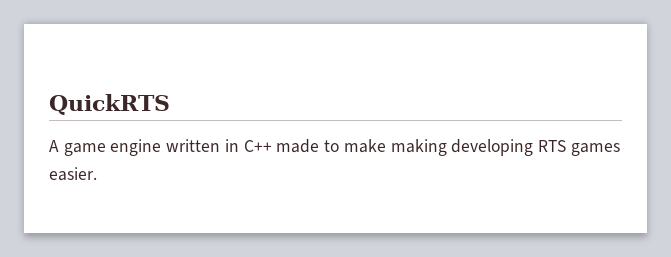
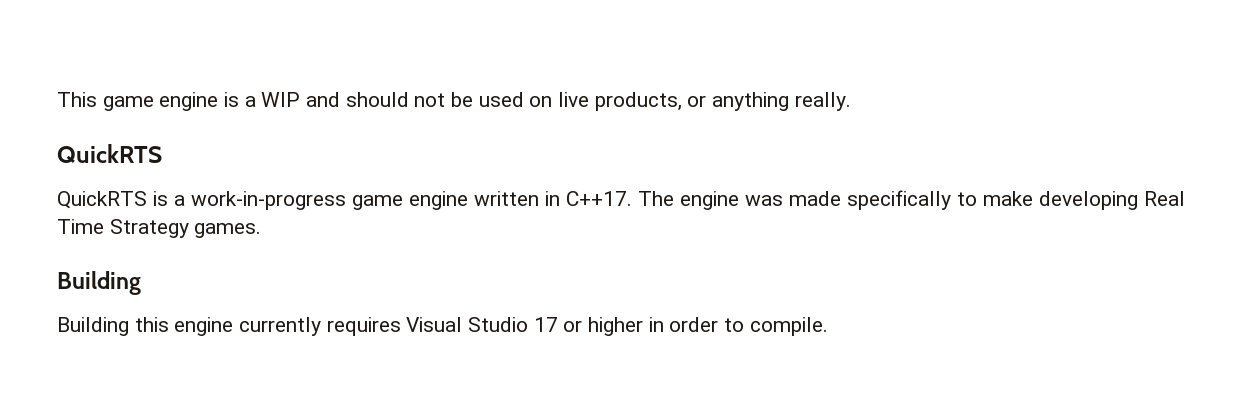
[49,94,170,115] [49,139,620,156] [49,167,97,181] QuickRTS // A game engine written in C++ made to make making developing RTS games easier. -> [57,92,851,111] [57,144,162,163] [57,190,1185,210] [57,219,262,238] [57,271,141,295] [57,317,828,336] This game engine is a WIP and should not be used on live products, or anything really. // QuickRTS // QuickRTS is a work-in-progress game engine written in C++17. The engine was made specifically to make developing Real Time Strategy games. // Building // Building this engine currently requires Visual Studio 17 or higher in order to compile.

